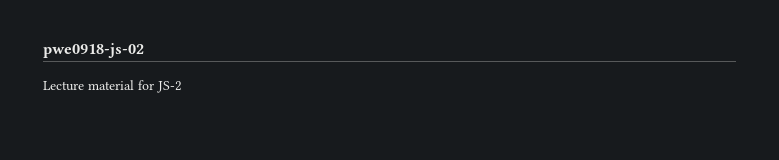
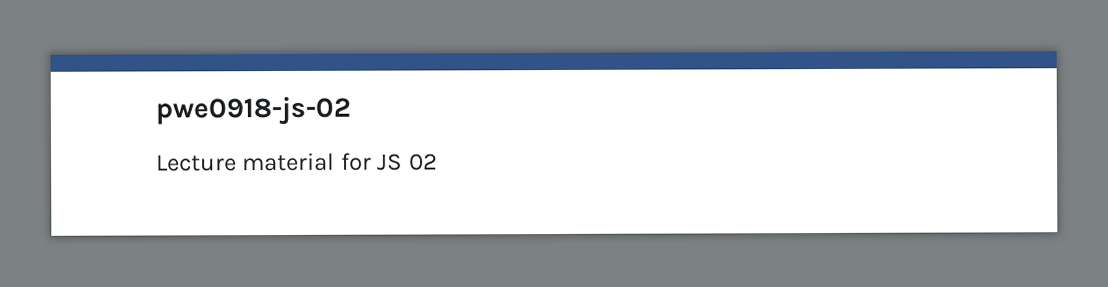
[157,81,182,93] JS-2 -> [377,153,438,171] JS 02

